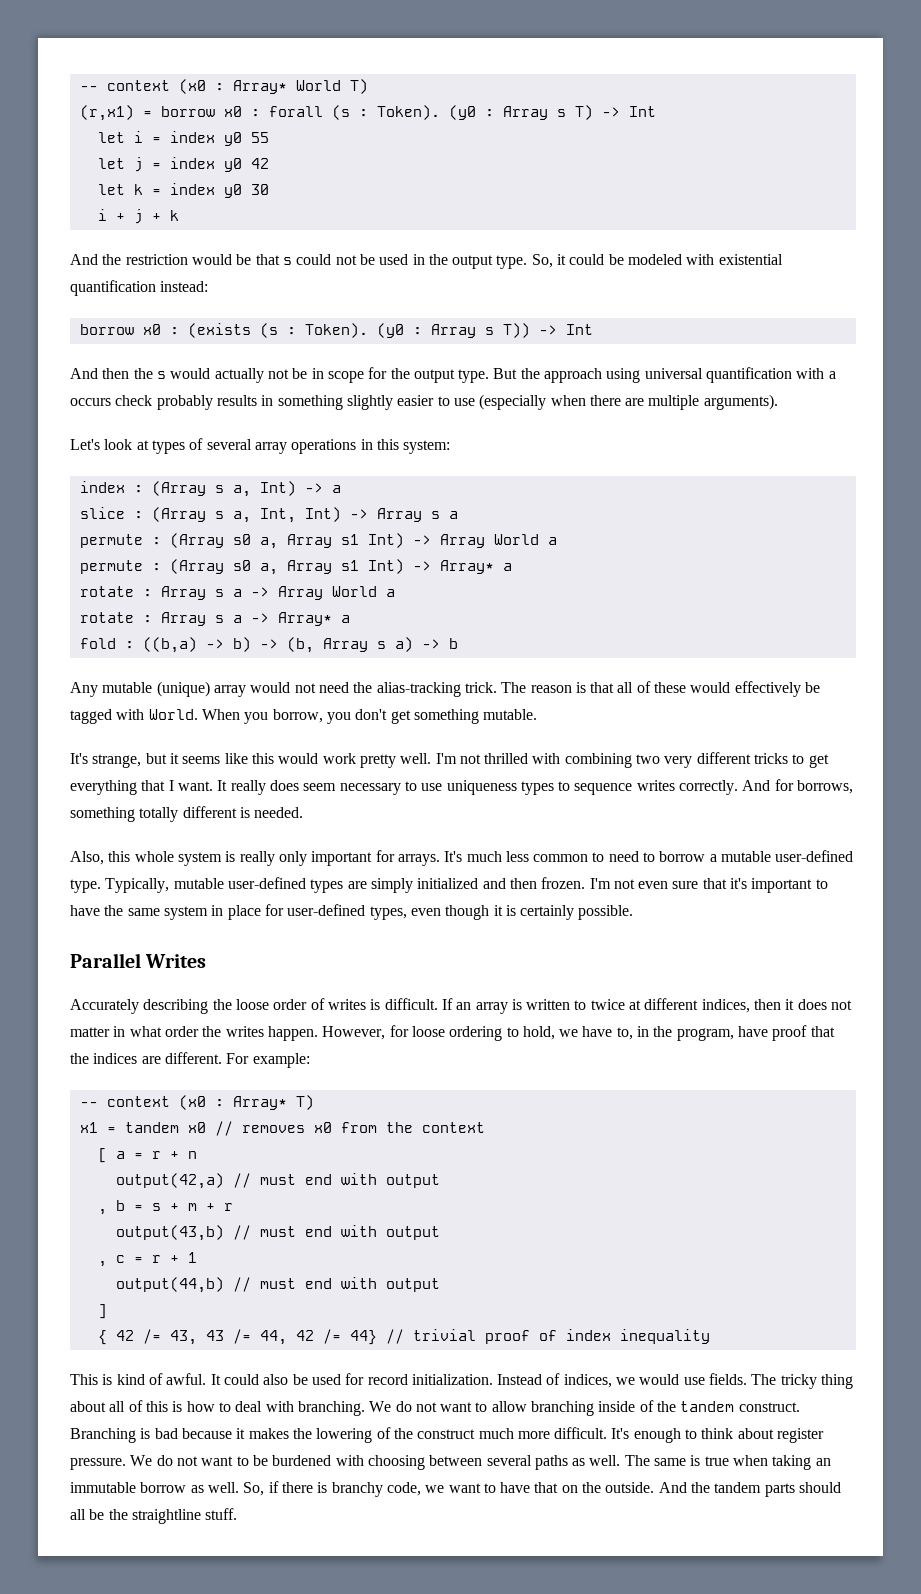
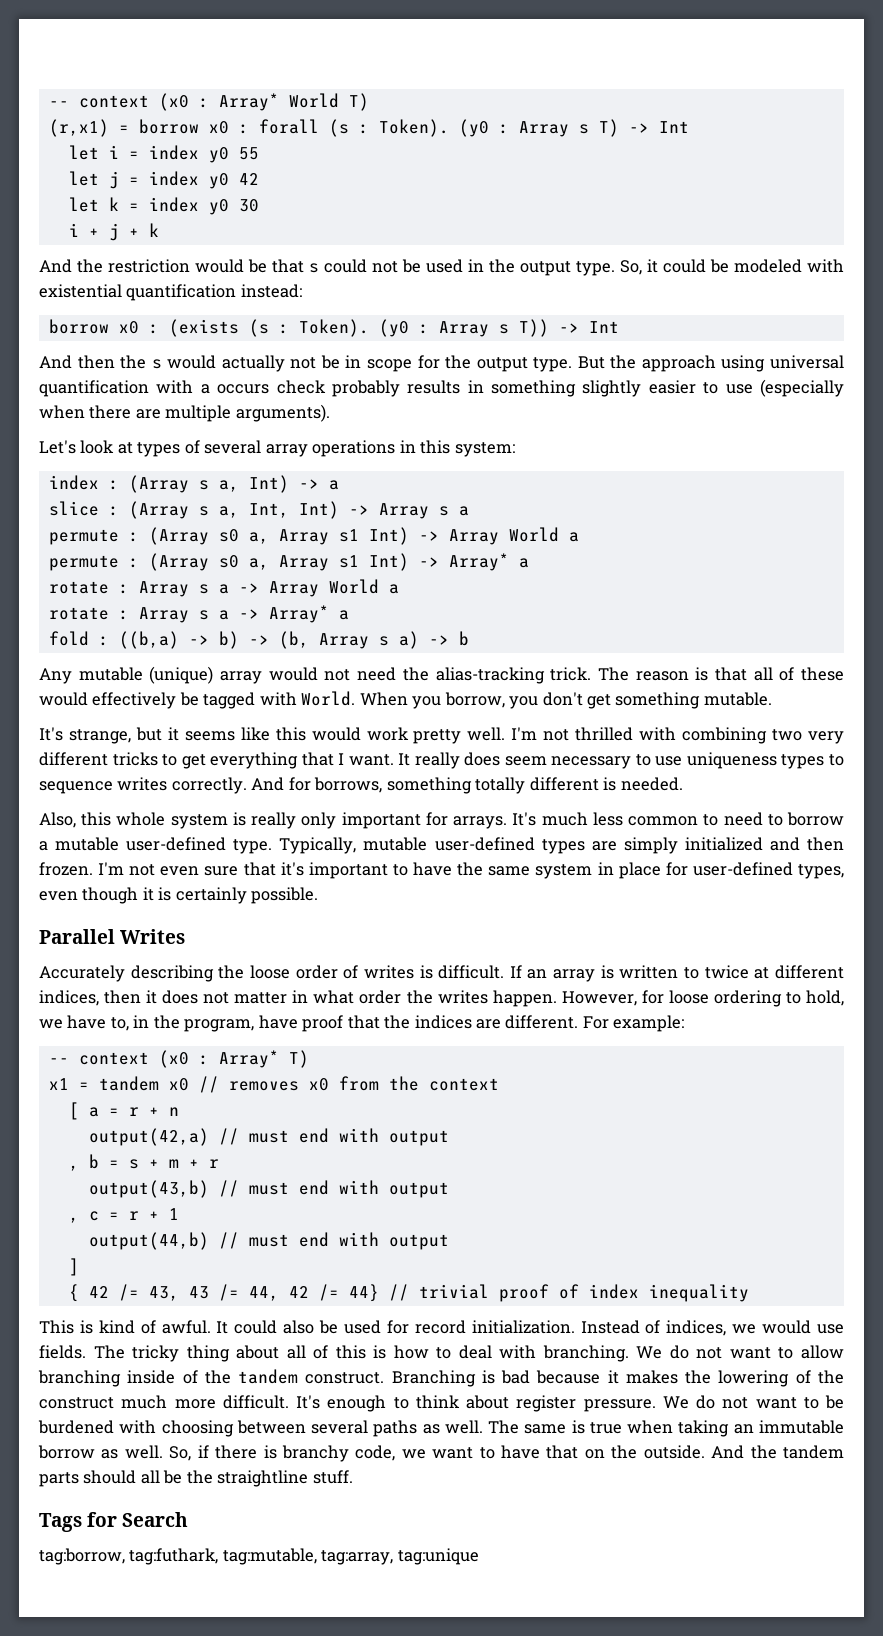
(238, 1514) none -> [39,1512,189,1532] [39,1548,479,1565] // Tags for Search // tag:borrow, tag:futhark, tag:mutable, tag:array, tag:unique

